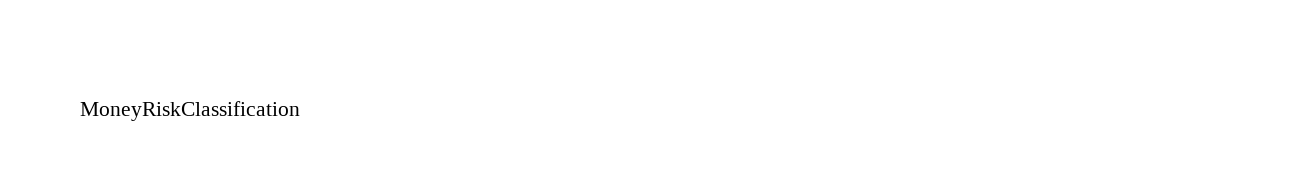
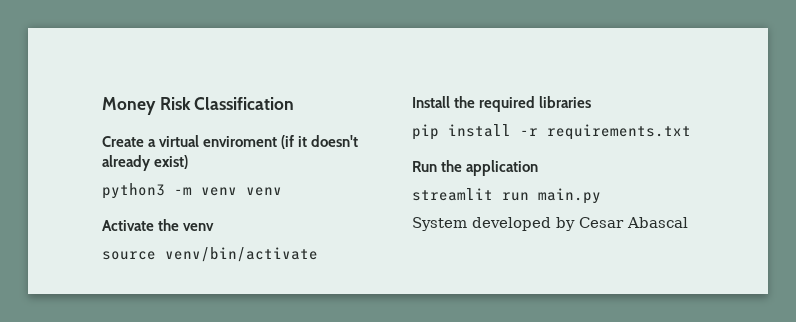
[80,101,300,121] MoneyRiskClassification -> [102,97,295,115] [102,135,359,149] [102,155,189,171] [102,183,282,199] [102,219,215,231] [102,247,318,262] [412,96,592,112] [412,124,691,140] [412,160,539,176] [412,188,601,204] [412,217,688,231] Money Risk Classification // Create a virtual enviroment (if it doesn't already exist) // python3 -m venv venv // Activate the venv // source venv/bin/activate // Install the required libraries // pip install -r requirements.txt // Run the application // streamlit run main.py // System developed by Cesar Abascal

